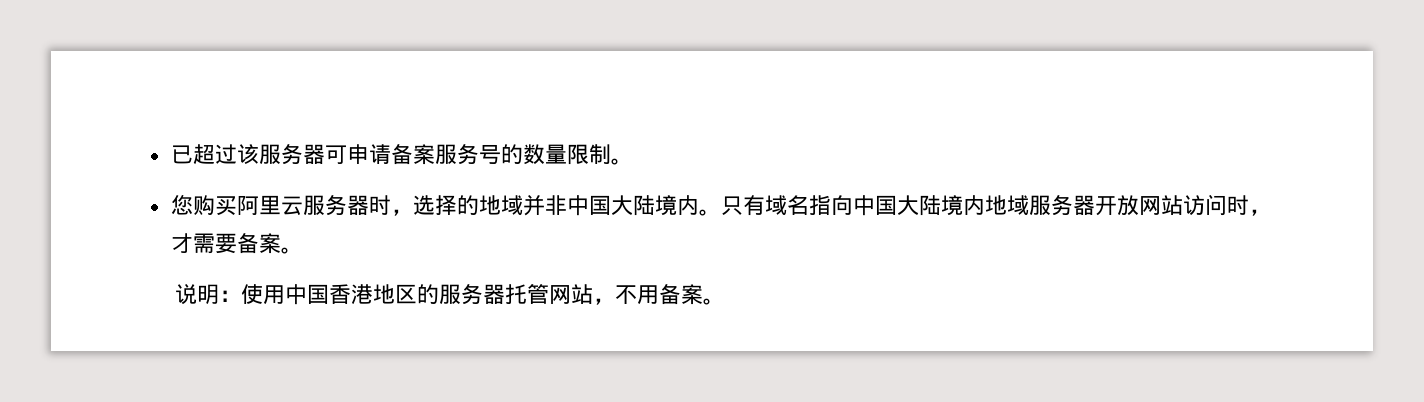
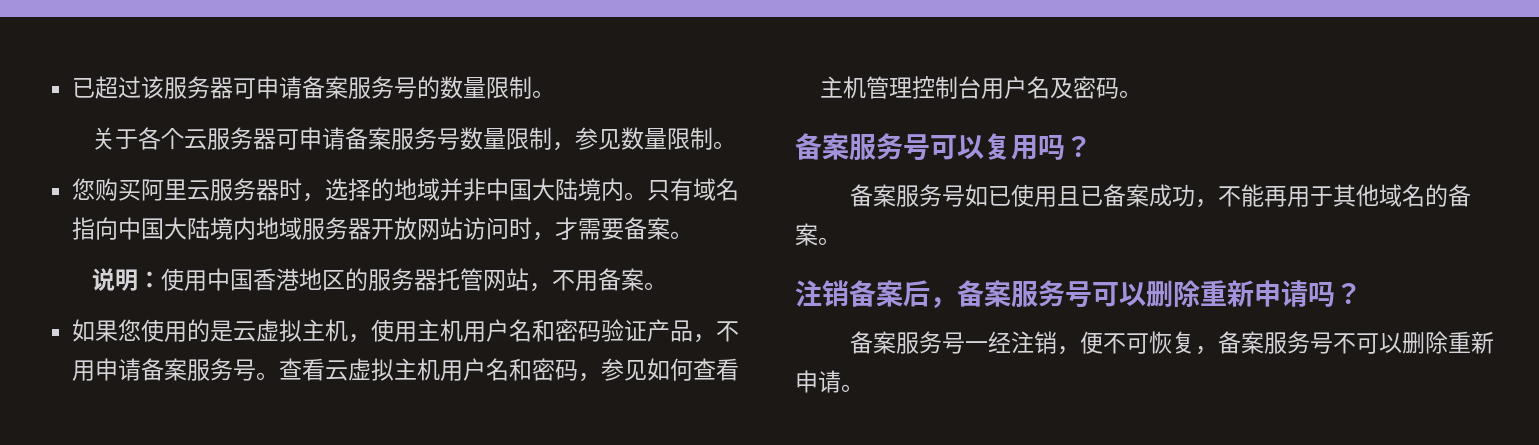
(633, 161) none -> [91,127,736,151] // 关于各个云服务器可申请备案服务号数量限制，参见数量限制。
(726, 301) none -> [72,319,740,343] [72,358,740,382] [820,76,1143,99] [795,133,1092,161] [850,184,1472,208] [795,223,841,246] [795,280,1362,308] [850,331,1495,355] [795,370,864,393] // 如果您使用的是云虚拟主机，使用主机用户名和密码验证产品，不用申请备案服务号。查看云虚拟主机用户名和密码，参见如何查看主机管理控制台用户名及密码。 // 备案服务号可以复用吗？ // 备案服务号如已使用且已备案成功，不能再用于其他域名的备案。 // 注销备案后，备案服务号可以删除重新申请吗？ // 备案服务号一经注销，便不可恢复，备案服务号不可以删除重新申请。

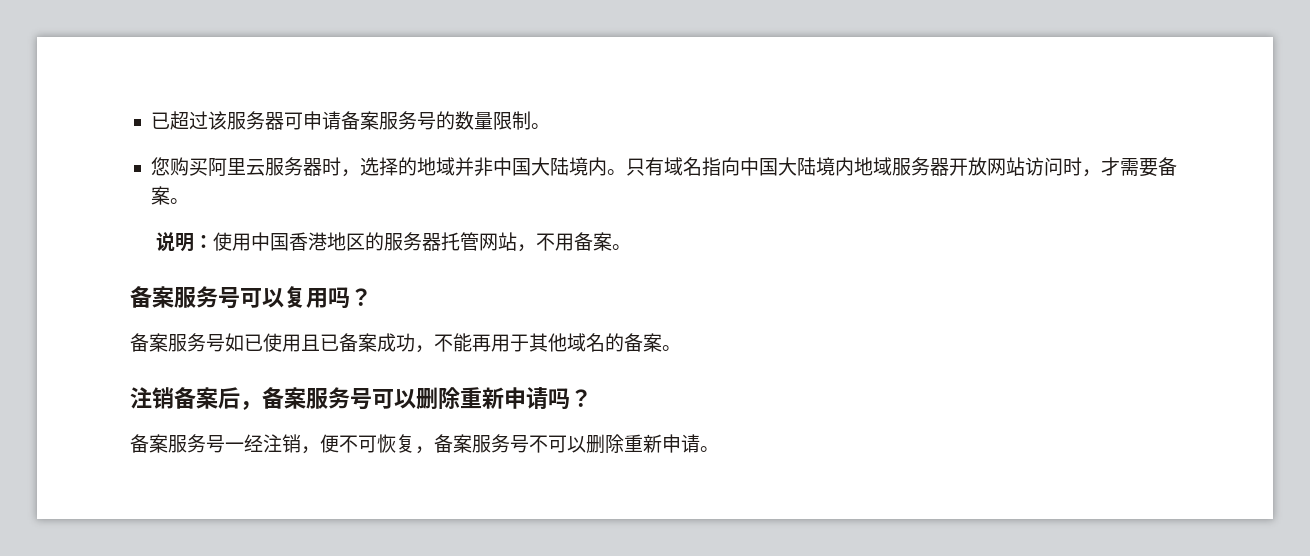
[91,127,736,151] // 关于各个云服务器可申请备案服务号数量限制，参见数量限制。 -> (550, 126) none
[72,319,740,343] [72,358,740,382] [820,76,1143,99] // 如果您使用的是云虚拟主机，使用主机用户名和密码验证产品，不用申请备案服务号。查看云虚拟主机用户名和密码，参见如何查看主机管理控制台用户名及密码。 -> (631, 247) none

